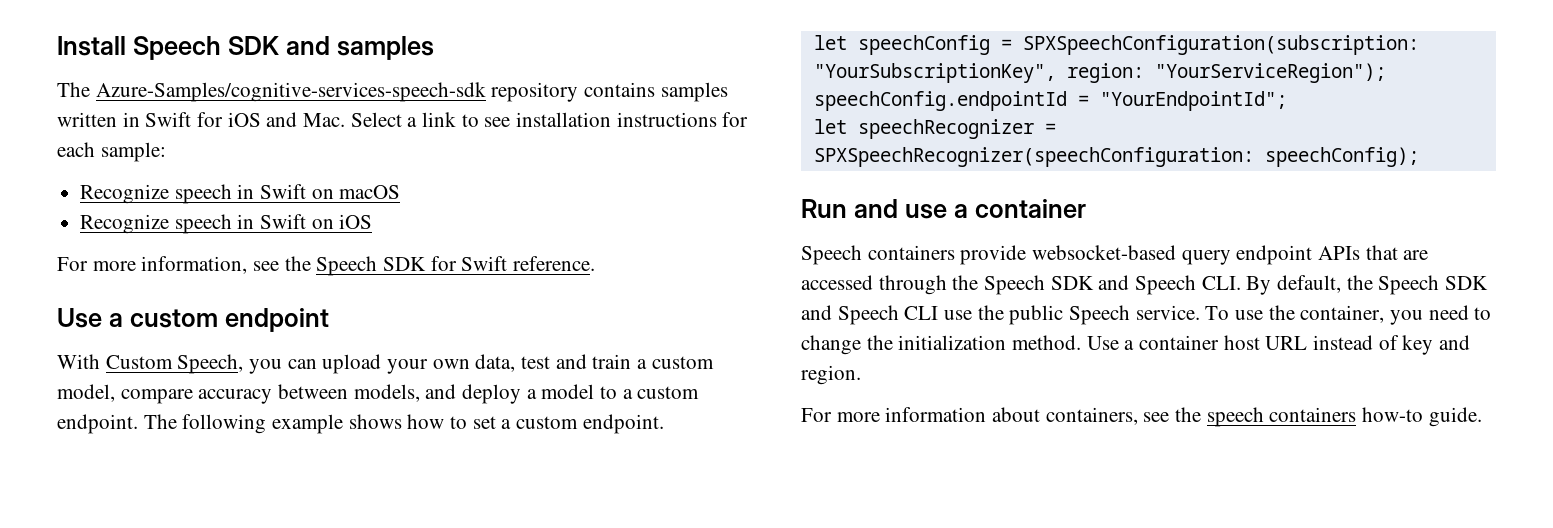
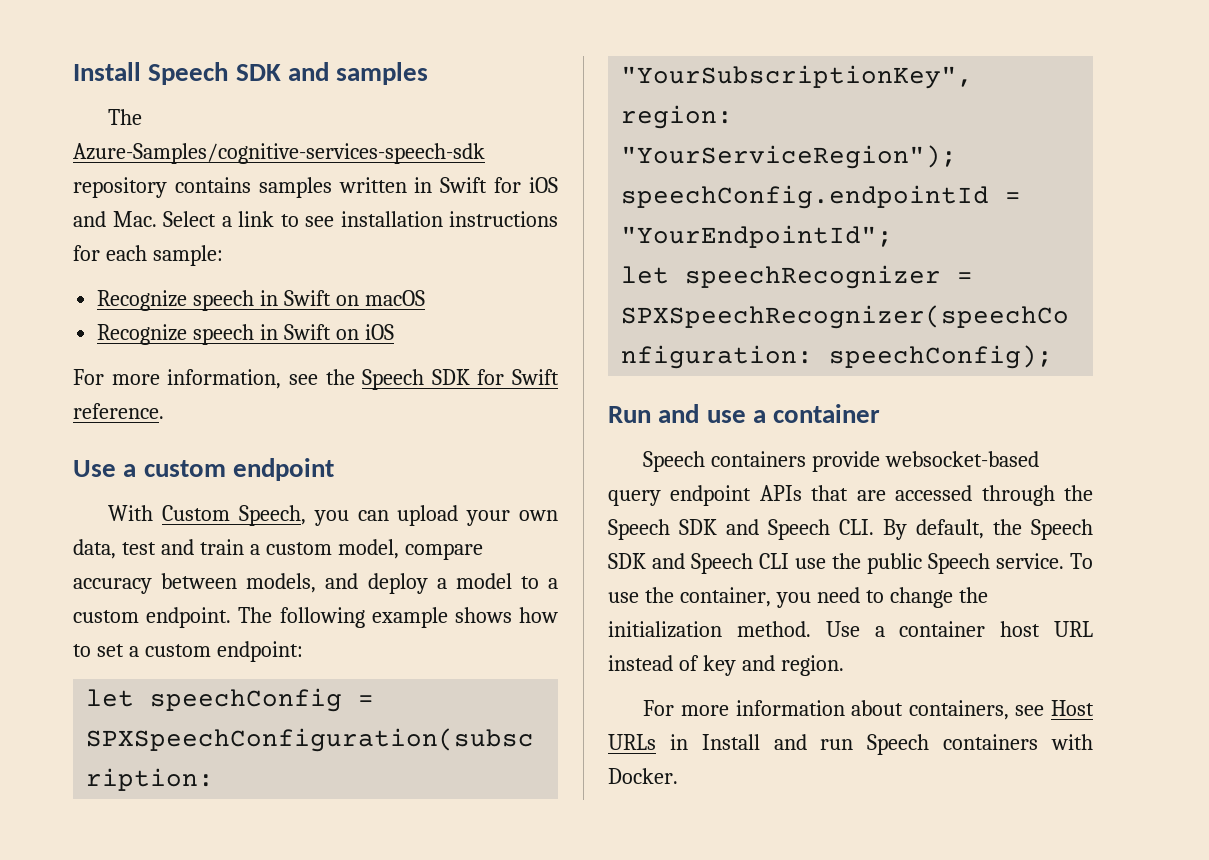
[582,414,664,434] endpoint. -> [216,641,303,662] endpoint:
[1175,407,1482,427] the speech containers how-to guide. -> [1051,700,1094,716] [608,734,1093,755] [608,768,678,784] Host URLs in Install and run Speech containers with Docker.

